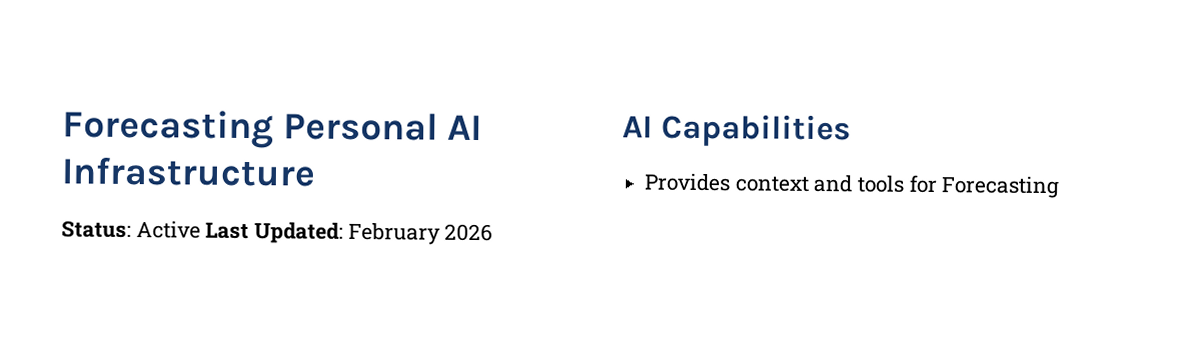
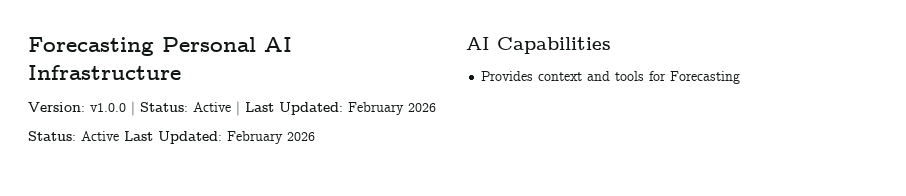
(316, 171) none -> [28,101,436,116] // Version: v1.0.0 | Status: Active | Last Updated: February 2026

